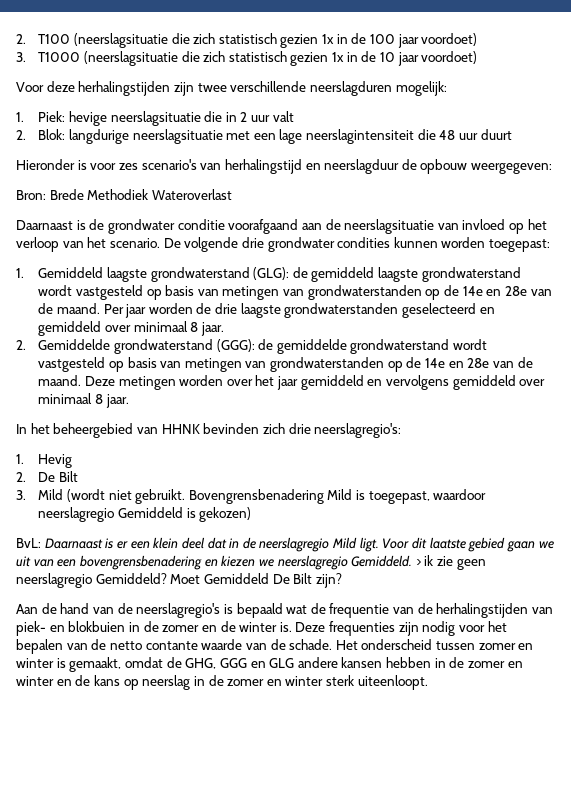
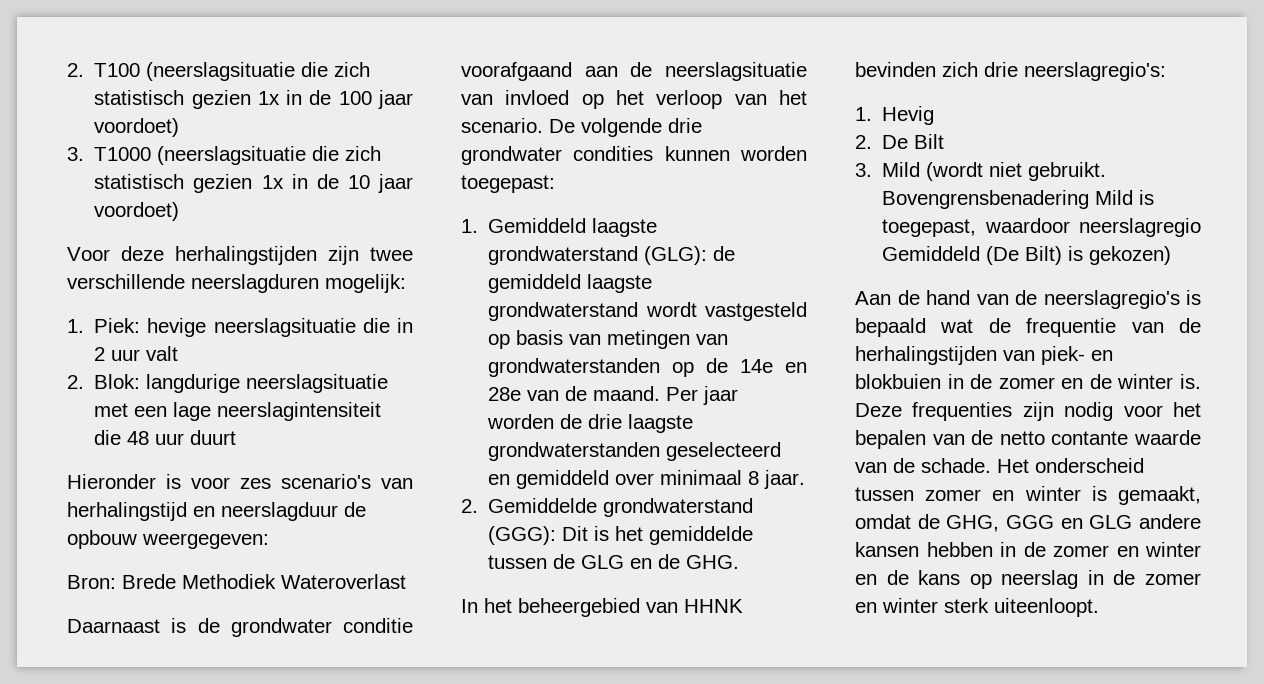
[258,339,488,354] [38,357,533,372] [38,375,546,390] [38,393,129,408] de gemiddelde grondwaterstand wordt vastgesteld op basis van metingen van grondwaterstanden op de 14e en 28e van de maand. Deze metingen worden over het jaar gemiddeld en vervolgens gemiddeld over minimaal 8 jaar. -> [562,526,754,545] [488,554,740,569] Dit is het gemiddelde tussen de GLG en de GHG.
(183, 512) none -> [986,246,1063,265] (De Bilt)
[16,537,554,552] [16,555,486,570] [16,573,342,588] // BvL: Daarnaast is er een klein deel dat in de neerslagregio Mild ligt. Voor dit laatste gebied gaan we uit van een bovengrensbenadering en kiezen we neerslagregio Gemiddeld. > ik zie geen neerslagregio Gemiddeld? Moet Gemiddeld De Bilt zijn? -> (1172, 255) none

